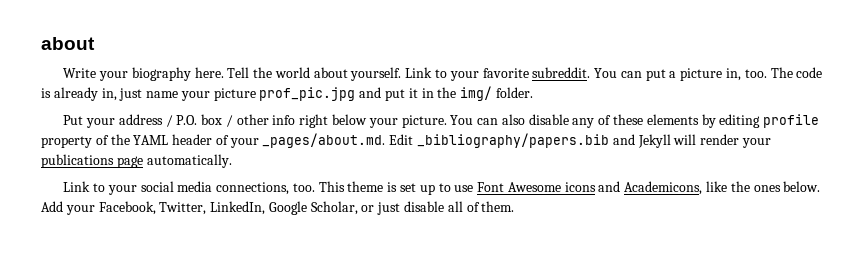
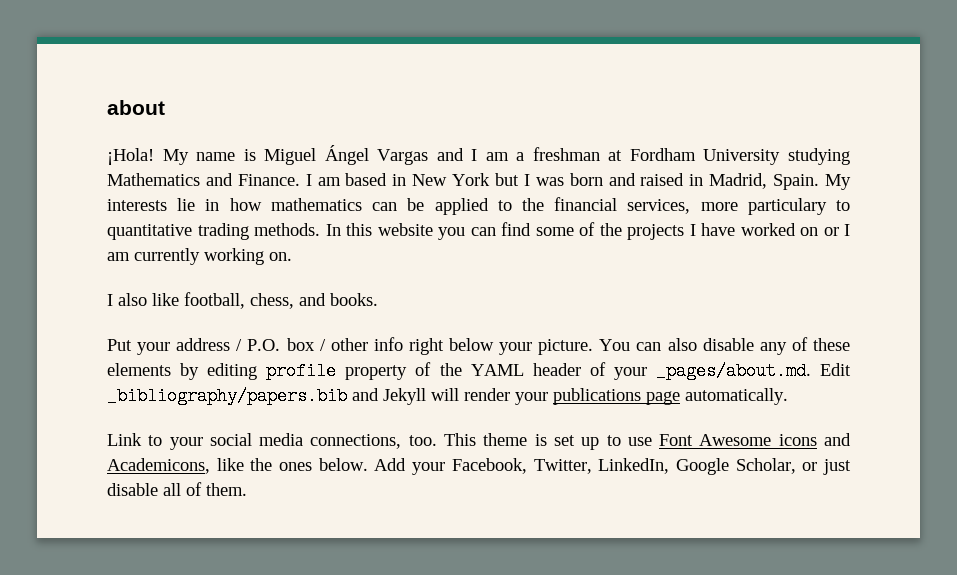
[63,67,823,81] [41,86,533,101] Write your biography here. Tell the world about yourself. Link to your favorite subreddit. You can put a picture in, too. The code is already in, just name your picture prof_pic.jpg and put it in the img/ folder. -> [107,145,850,165] [107,173,852,190] [107,197,850,215] [107,222,850,240] [107,248,292,265] [107,292,378,309] ¡Hola! My name is Miguel Ángel Vargas and I am a freshman at Fordham University studying Mathematics and Finance. I am based in New York but I was born and raised in Madrid, Spain. My interests lie in how mathematics can be applied to the financial services, more particulary to quantitative trading methods. In this website you can find some of the projects I have worked on or I am currently working on. // I also like football, chess, and books.

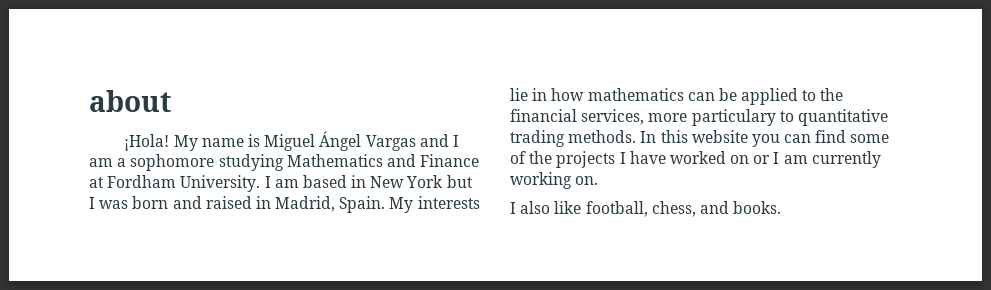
[532,147,850,165] [107,173,300,186] freshman at Fordham University studying Mathematics and Finance. -> [130,154,480,171] [89,175,261,192] sophomore studying Mathematics and Finance at Fordham University.
[107,337,850,355] [107,362,851,380] [107,387,788,405] [107,433,851,450] [107,458,851,475] [107,482,247,496] // Put your address / P.O. box / other info right below your picture. You can also disable any of these elements by editing profile property of the YAML header of your _pages/about.md. Edit _bibliography/papers.bib and Jekyll will render your publications page automatically. // Link to your social media connections, too. This theme is set up to use Font Awesome icons and Academicons, like the ones below. Add your Facebook, Twitter, LinkedIn, Google Scholar, or just disable all of them. -> (782, 207) none

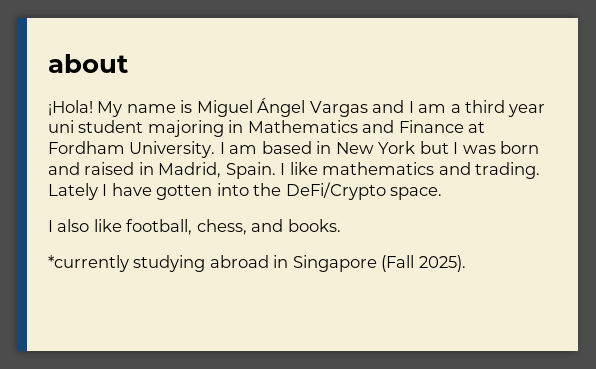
[130,154,284,171] sophomore studying -> [465,100,546,117] [48,120,244,137] third year uni student majoring in
[389,196,480,213] [510,88,844,105] [510,109,888,126] [510,130,890,147] [510,151,881,168] [510,172,599,189] My interests lie in how mathematics can be applied to the financial services, more particulary to quantitative trading methods. In this website you can find some of the projects I have worked on or I am currently working on. -> [280,162,541,179] [48,182,443,200] I like mathematics and trading. Lately I have gotten into the DeFi/Crypto space.
(782, 207) none -> [48,255,466,272] // *currently studying abroad in Singapore (Fall 2025).

